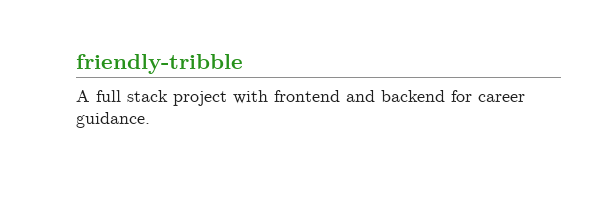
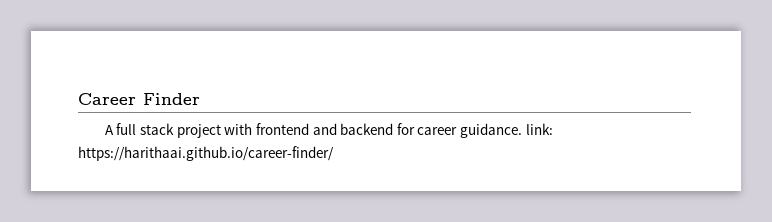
[76,54,243,74] friendly-tribble -> [78,93,200,105] Career Finder
(150, 120) none -> [525,123,553,135] [78,146,334,161] link: https://harithaai.github.io/career-finder/

